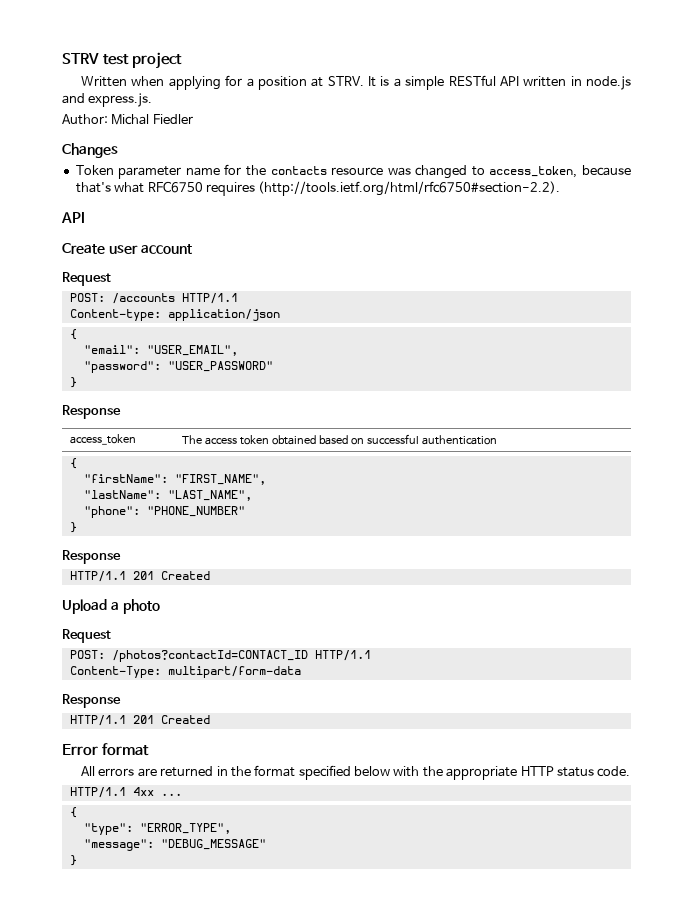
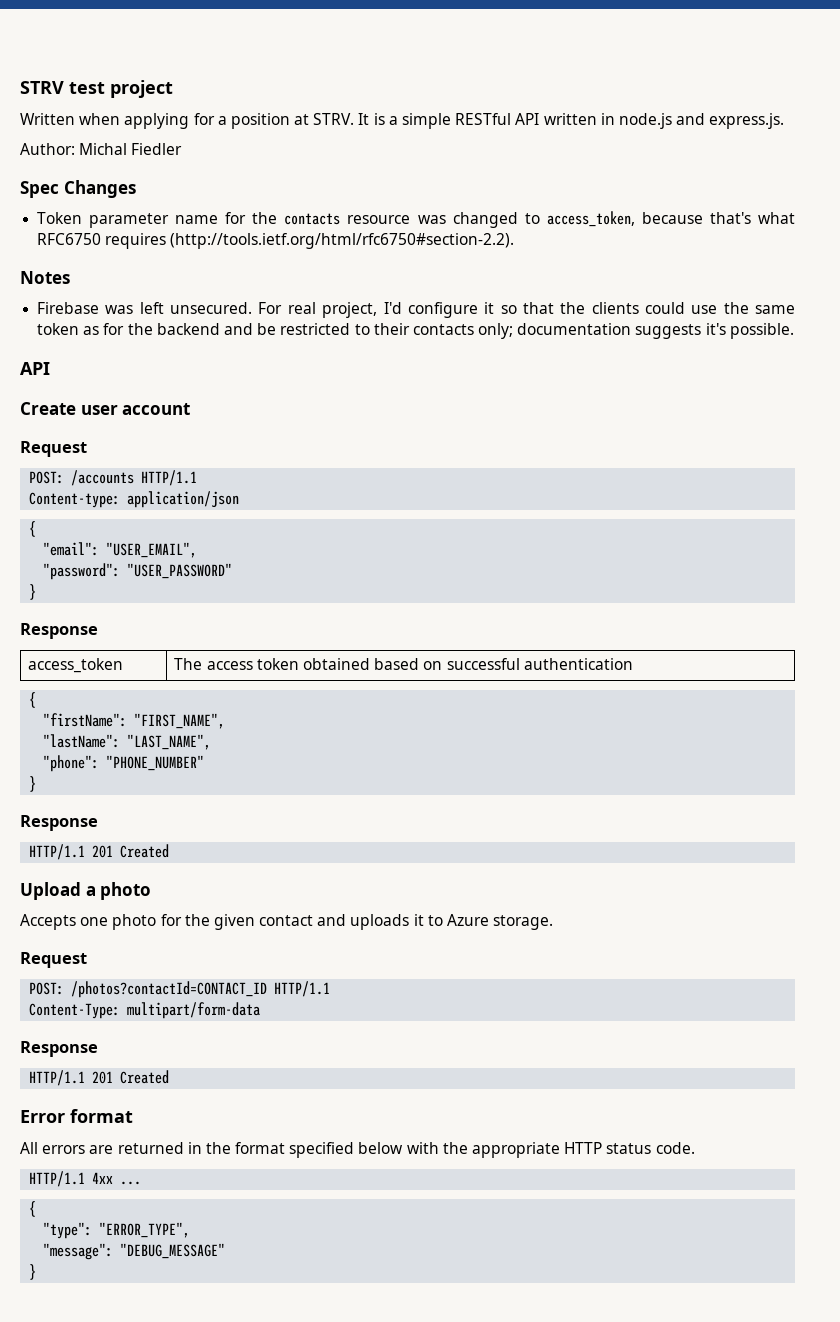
(193, 119) none -> [20,181,59,198] Spec
(561, 188) none -> [20,271,70,284] [37,302,796,318] [37,323,794,339] // Notes // Firebase was left unsecured. For real project, I'd configure it so that the clients could use the same token as for the backend and be restricted to their contacts only; documentation suggests it's possible.
(160, 606) none -> [20,914,554,930] // Accepts one photo for the given contact and uploads it to Azure storage.

